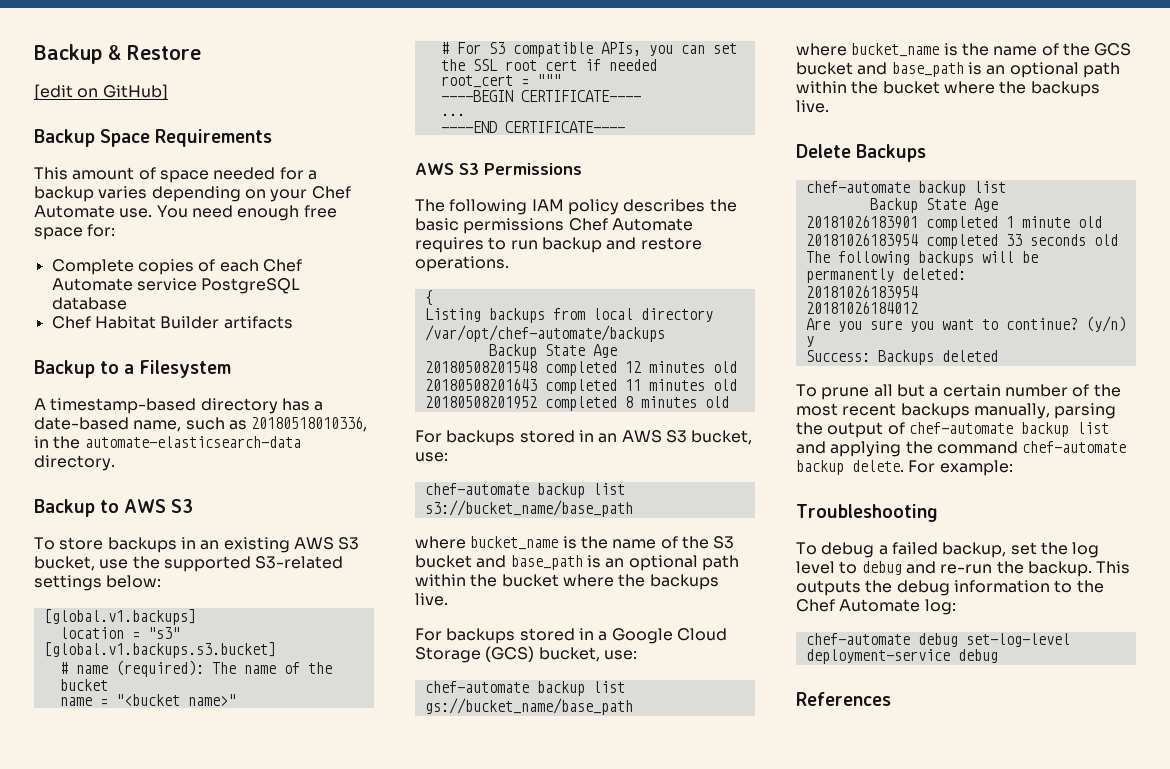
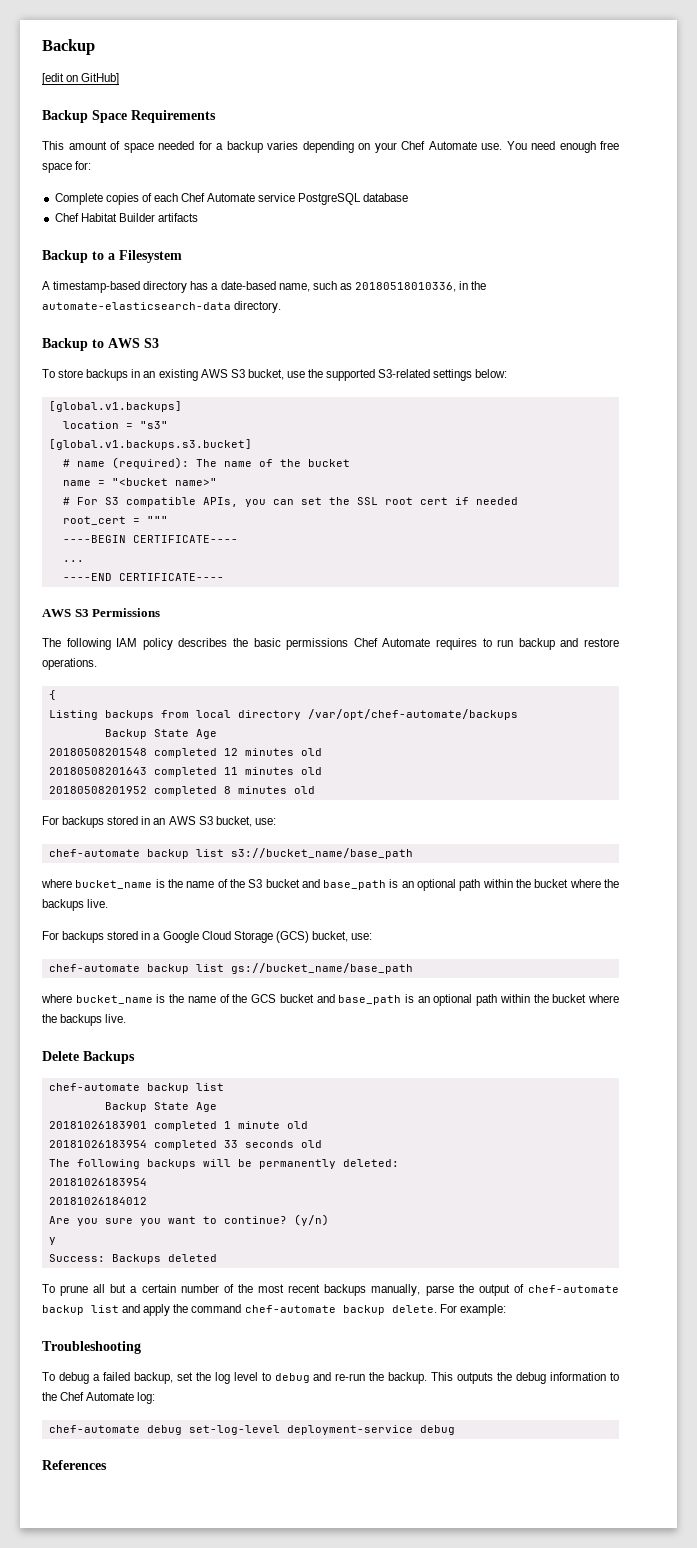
[34,44,201,64] Backup & Restore -> [42,39,95,55] Backup
[1054,403,1117,419] parsing -> [425,1285,454,1296] parse
[830,441,902,457] applying -> [143,1304,171,1316] apply

